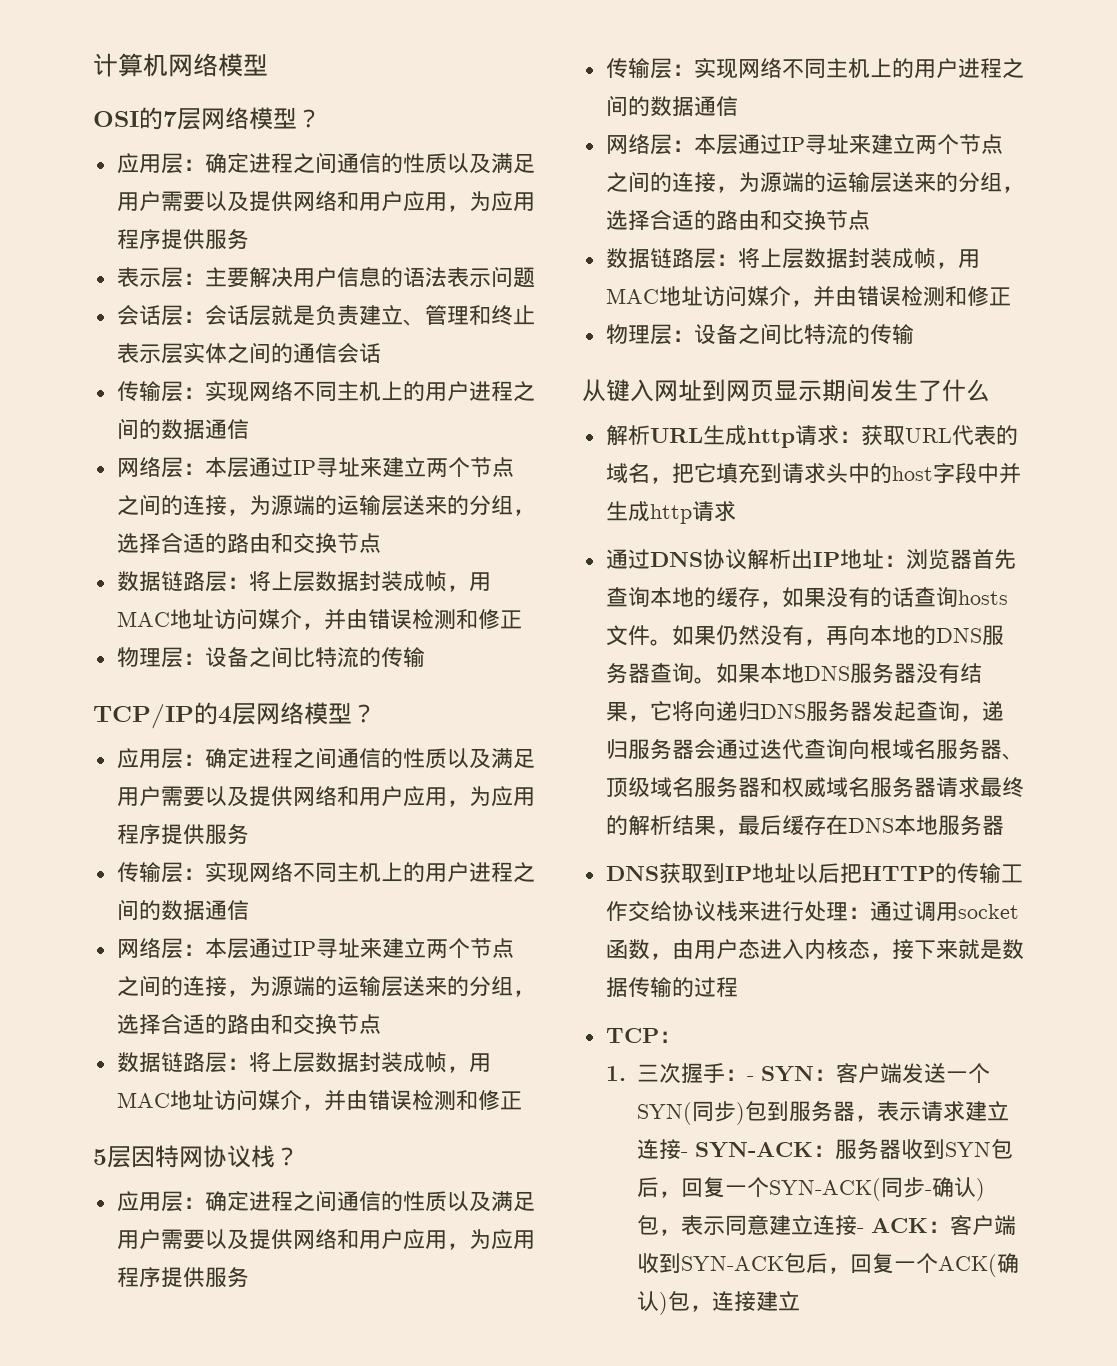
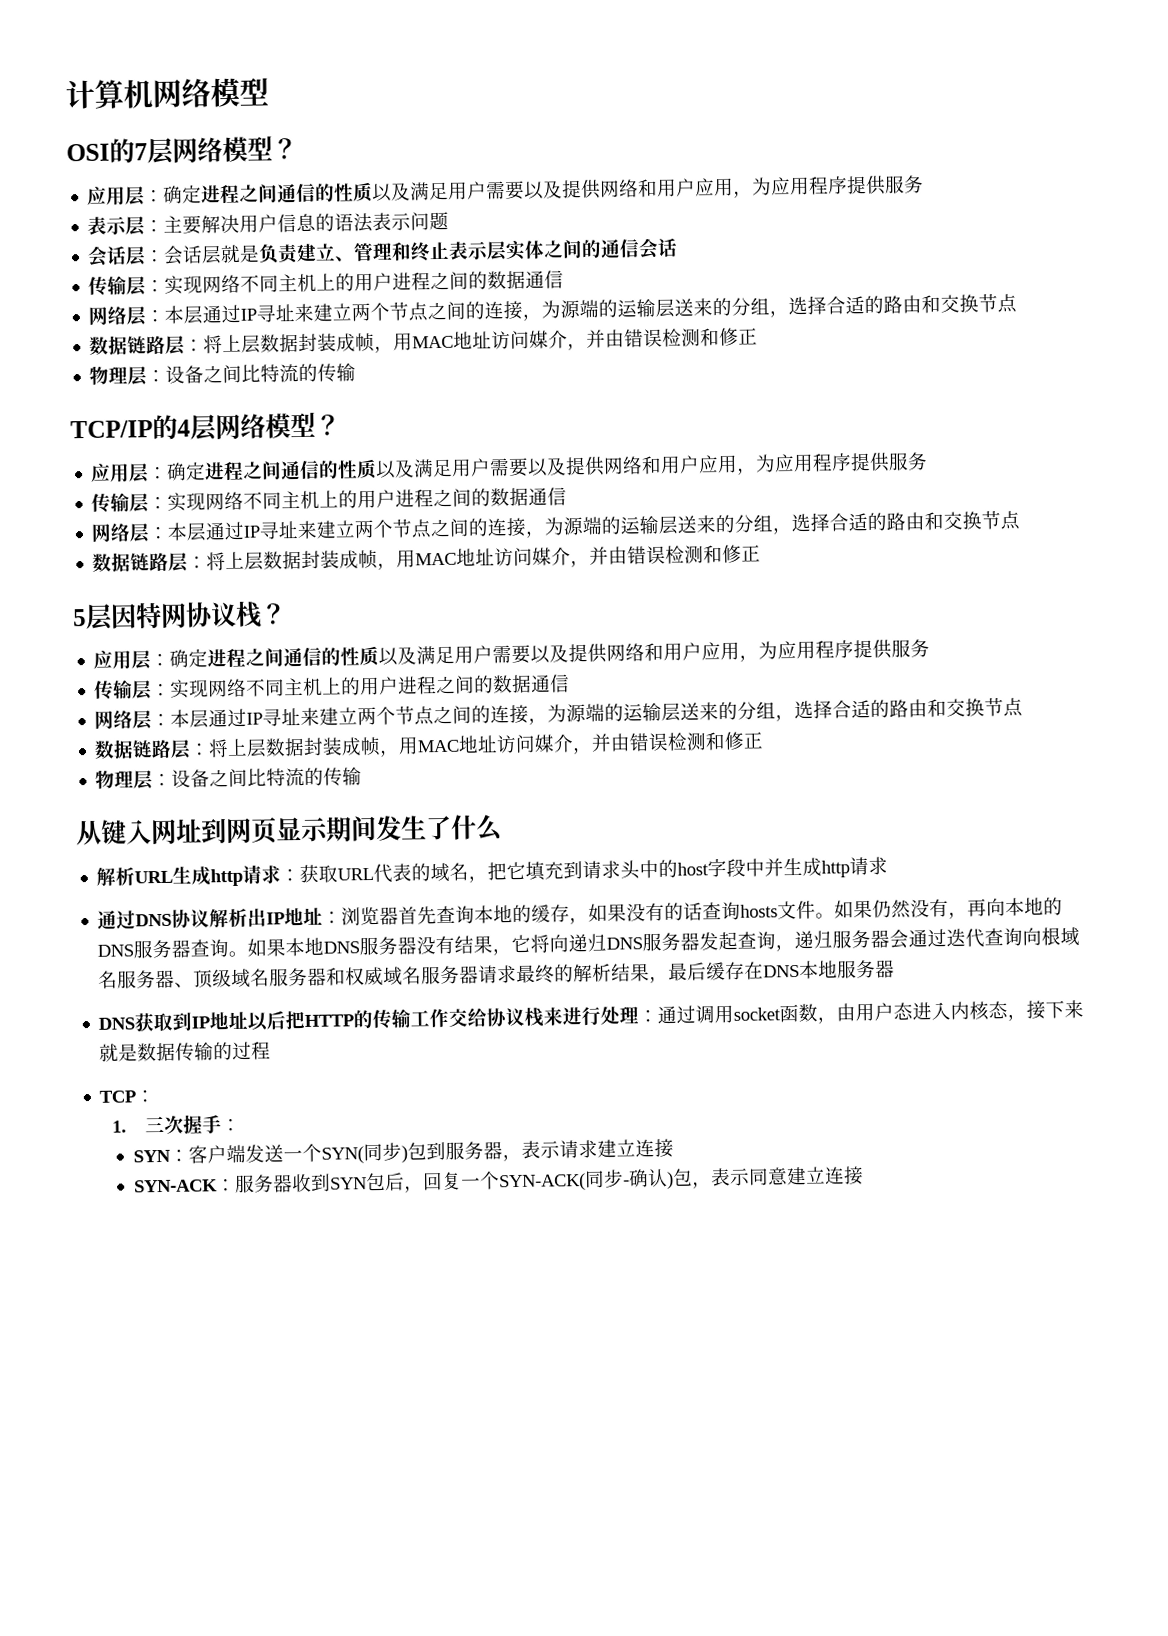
[747,1076,755,1081] - -> (241, 1125) //
[681,1152,689,1157] - -> (674, 1148) //
[857,1215,1017,1236] [637,1253,1020,1277] [637,1291,801,1315] - ACK：客户端收到SYN-ACK包后，回复一个ACK(确认)包，连接建立 -> (864, 1176) none

